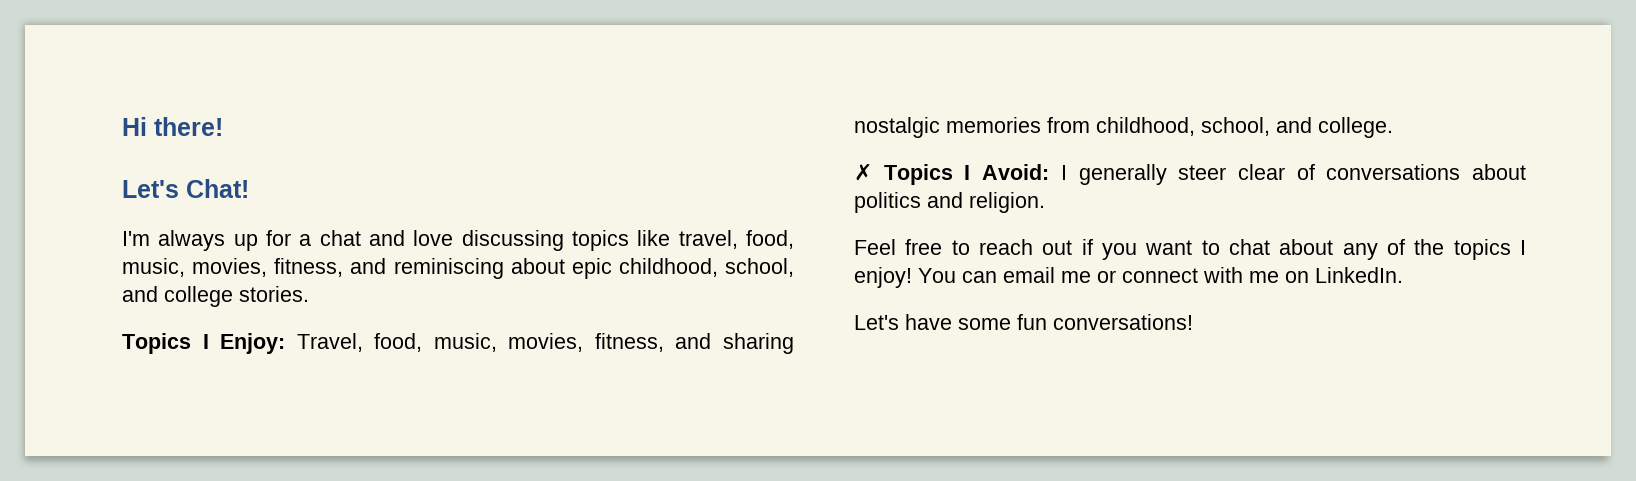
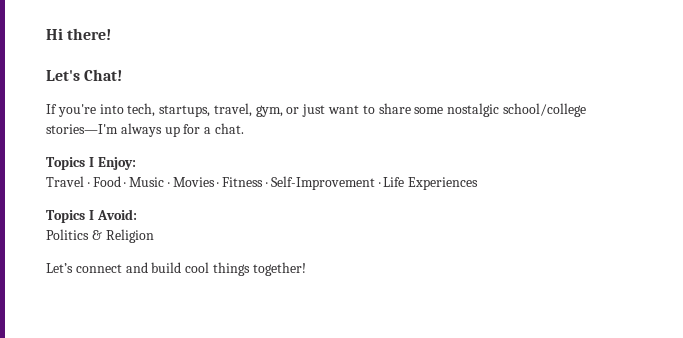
[122,230,795,251] [122,258,794,279] [122,286,309,307] [122,333,794,354] [854,117,1393,138] [854,163,1526,185] [854,192,1045,213] [854,239,1526,260] [854,267,1403,288] [854,314,1193,330] I'm always up for a chat and love discussing topics like travel, food, music, movies, fitness, and reminiscing about epic childhood, school, and college stories. // Topics I Enjoy: Travel, food, music, movies, fitness, and sharing nostalgic memories from childhood, school, and college. // ✗ Topics I Avoid: I generally steer clear of conversations about politics and religion. // Feel free to reach out if you want to chat about any of the topics I enjoy! You can email me or connect with me on LinkedIn. // Let's have some fun conversations! -> [46,103,586,117] [46,123,244,137] [46,157,136,170] [46,176,479,190] [46,209,137,223] [46,229,154,243] [46,262,306,276] If you're into tech, startups, travel, gym, or just want to share some nostalgic school/college stories—I'm always up for a chat. // Topics I Enjoy: // Travel · Food · Music · Movies · Fitness · Self-Improvement · Life Experiences // Topics I Avoid: // Politics & Religion // Let’s connect and build cool things together!

